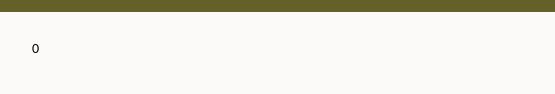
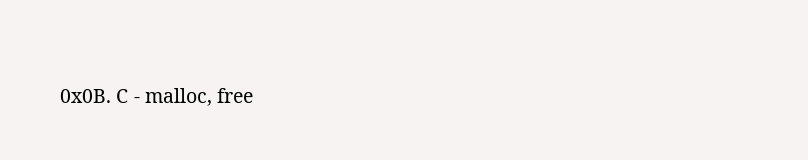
[32,44,39,53] 0 -> [60,88,254,106] 0x0B. C - malloc, free

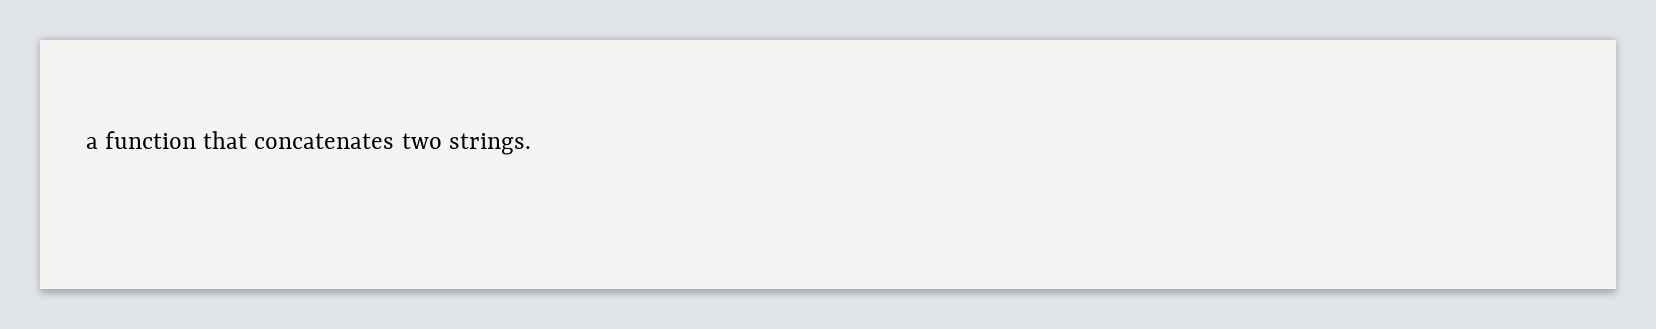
[60,88,254,106] 0x0B. C - malloc, free -> [86,131,531,155] a function that concatenates two strings.

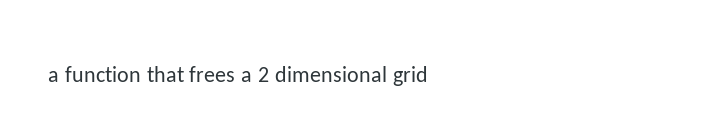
[254,133,531,155] concatenates two strings. -> [189,66,428,86] frees a 2 dimensional grid

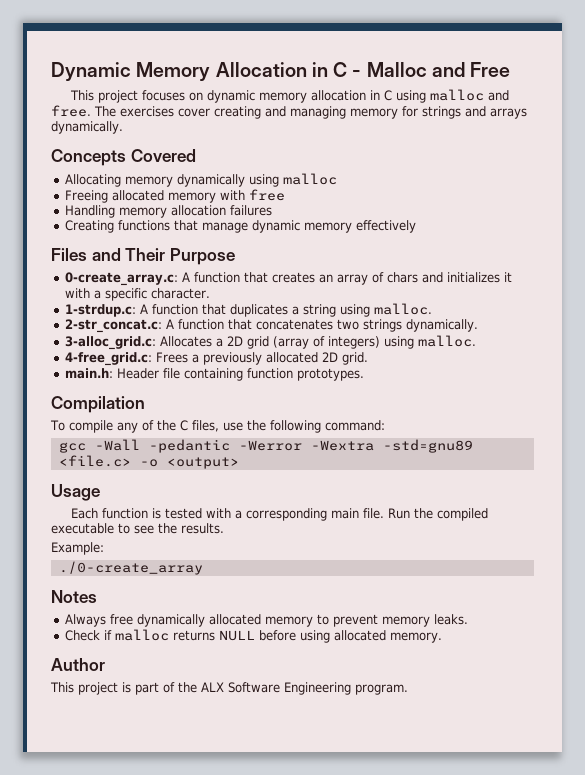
[48,66,428,86] a function that frees a 2 dimensional grid -> [51,62,511,81] [69,89,509,103] [51,105,527,119] [51,121,123,134] [51,149,196,166] [64,173,337,187] [64,189,285,203] [64,205,272,218] [64,220,416,233] [51,248,235,265] [64,272,512,286] [64,288,210,301] [64,303,432,317] [64,319,478,333] [64,335,476,350] [64,352,368,366] [64,368,364,381] [51,396,145,413] [50,420,385,433] [58,439,473,453] [58,455,239,469] [51,484,100,501] [70,508,488,521] [51,523,224,534] [51,542,104,555] [58,561,203,575] [51,590,97,603] [64,614,468,627] [64,629,442,643] [51,658,105,671] [50,682,408,695] Dynamic Memory Allocation in C - Malloc and Free // This project focuses on dynamic memory allocation in C using malloc and free. The exercises cover creating and managing memory for strings and arrays dynamically. // Concepts Covered // Allocating memory dynamically using malloc // Freeing allocated memory with free // Handling memory allocation failures // Creating functions that manage dynamic memory effectively // Files and Their Purpose // 0-create_array.c: A function that creates an array of chars and initializes it with a specific character. // 1-strdup.c: A function that duplicates a string using malloc. // 2-str_concat.c: A function that concatenates two strings dynamically. // 3-alloc_grid.c: Allocates a 2D grid (array of integers) using malloc. // 4-free_grid.c: Frees a previously allocated 2D grid. // main.h: Header file containing function prototypes. // Compilation // To compile any of the C files, use the following command: // gcc -Wall -pedantic -Werror -Wextra -std=gnu89 <file.c> -o <output> // Usage // Each function is tested with a corresponding main file. Run the compiled executable to see the results. // Example: // ./0-create_array // Notes // Always free dynamically allocated memory to prevent memory leaks. // Check if malloc returns NULL before using allocated memory. // Author // This project is part of the ALX Software Engineering program.

